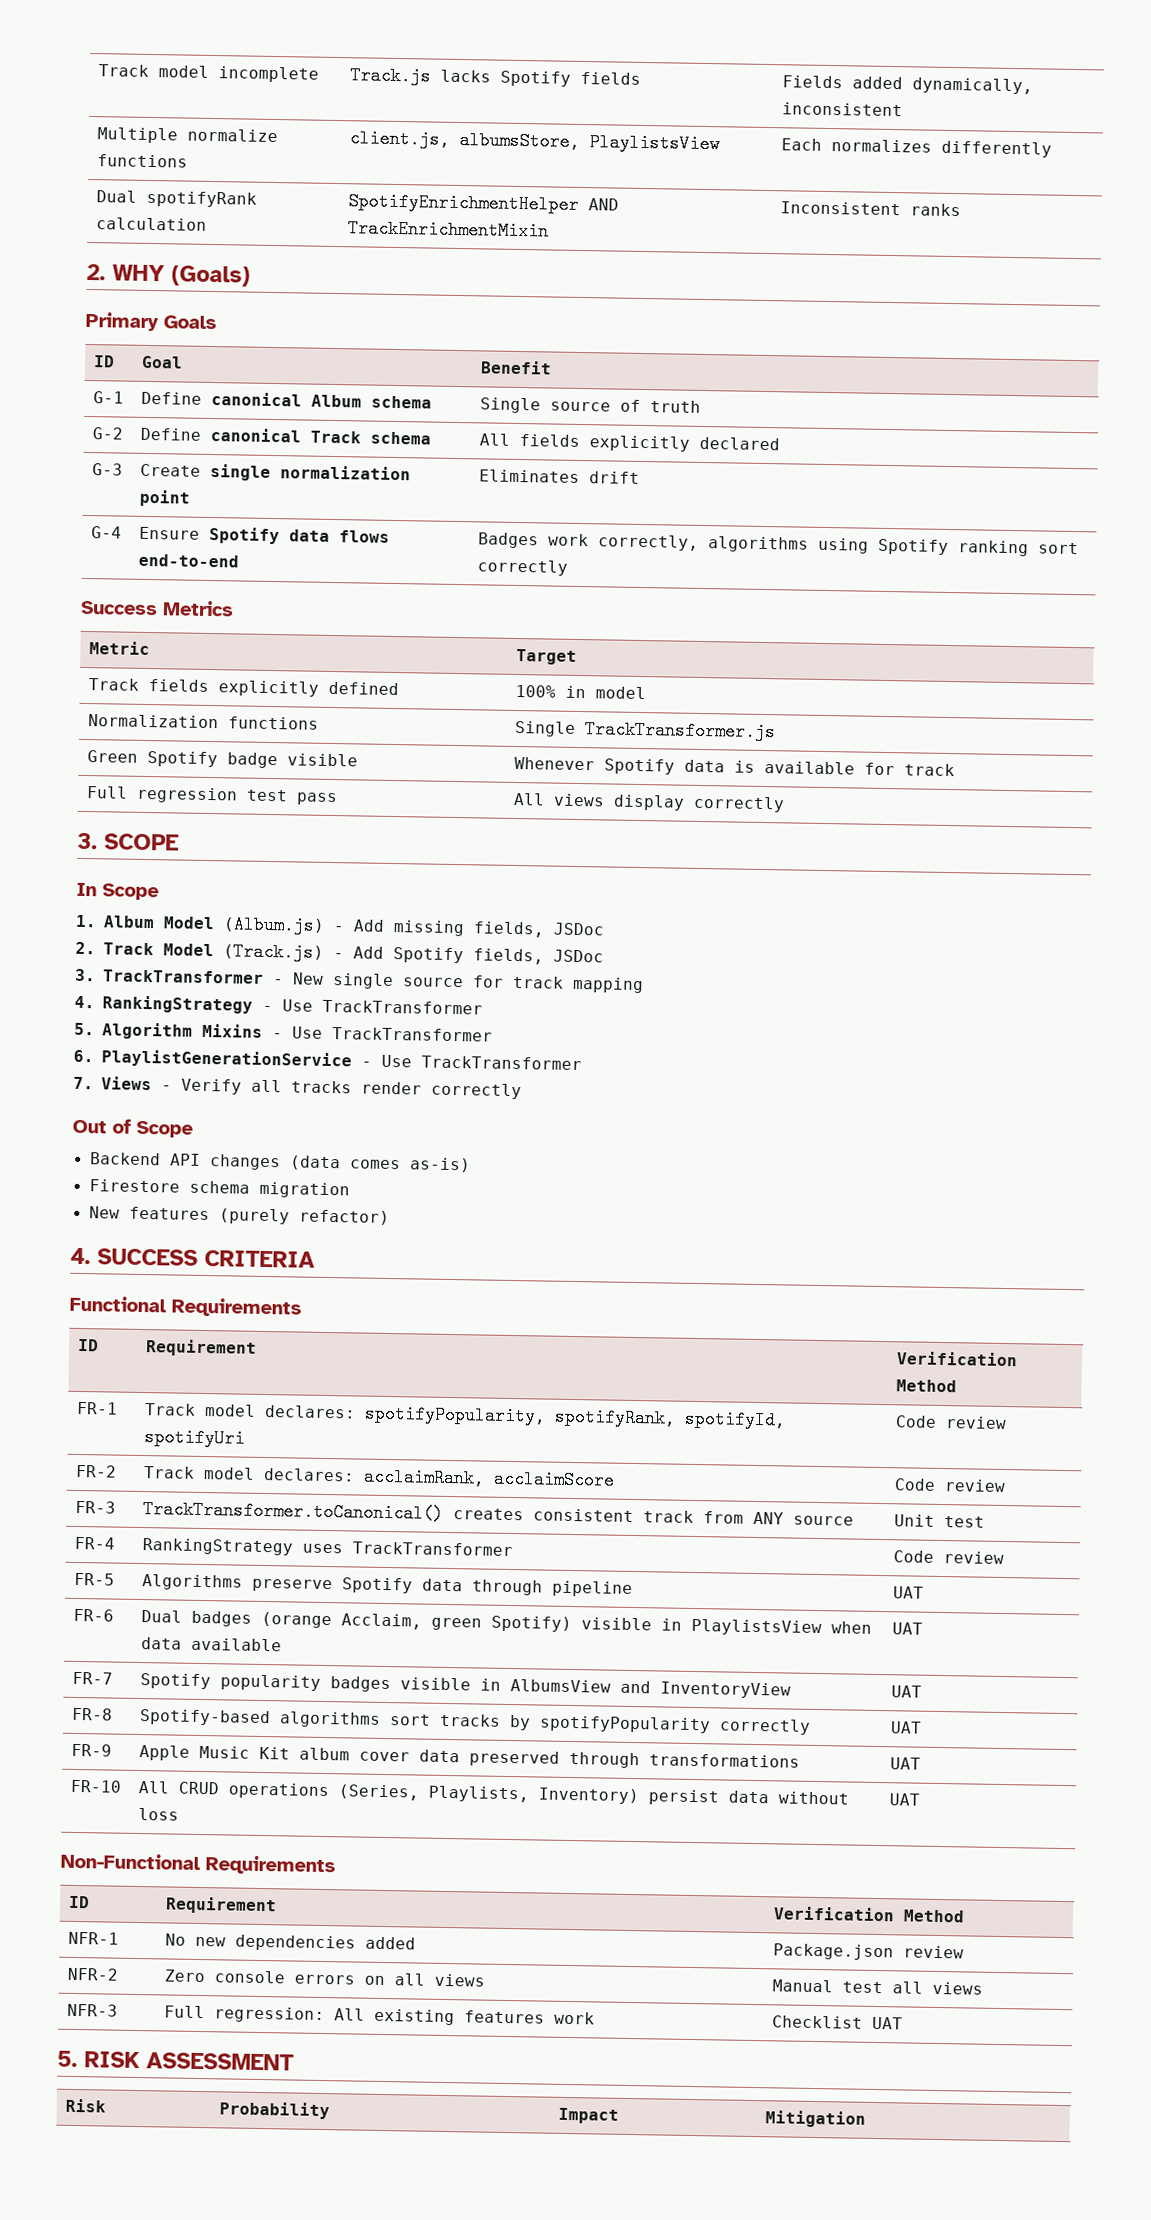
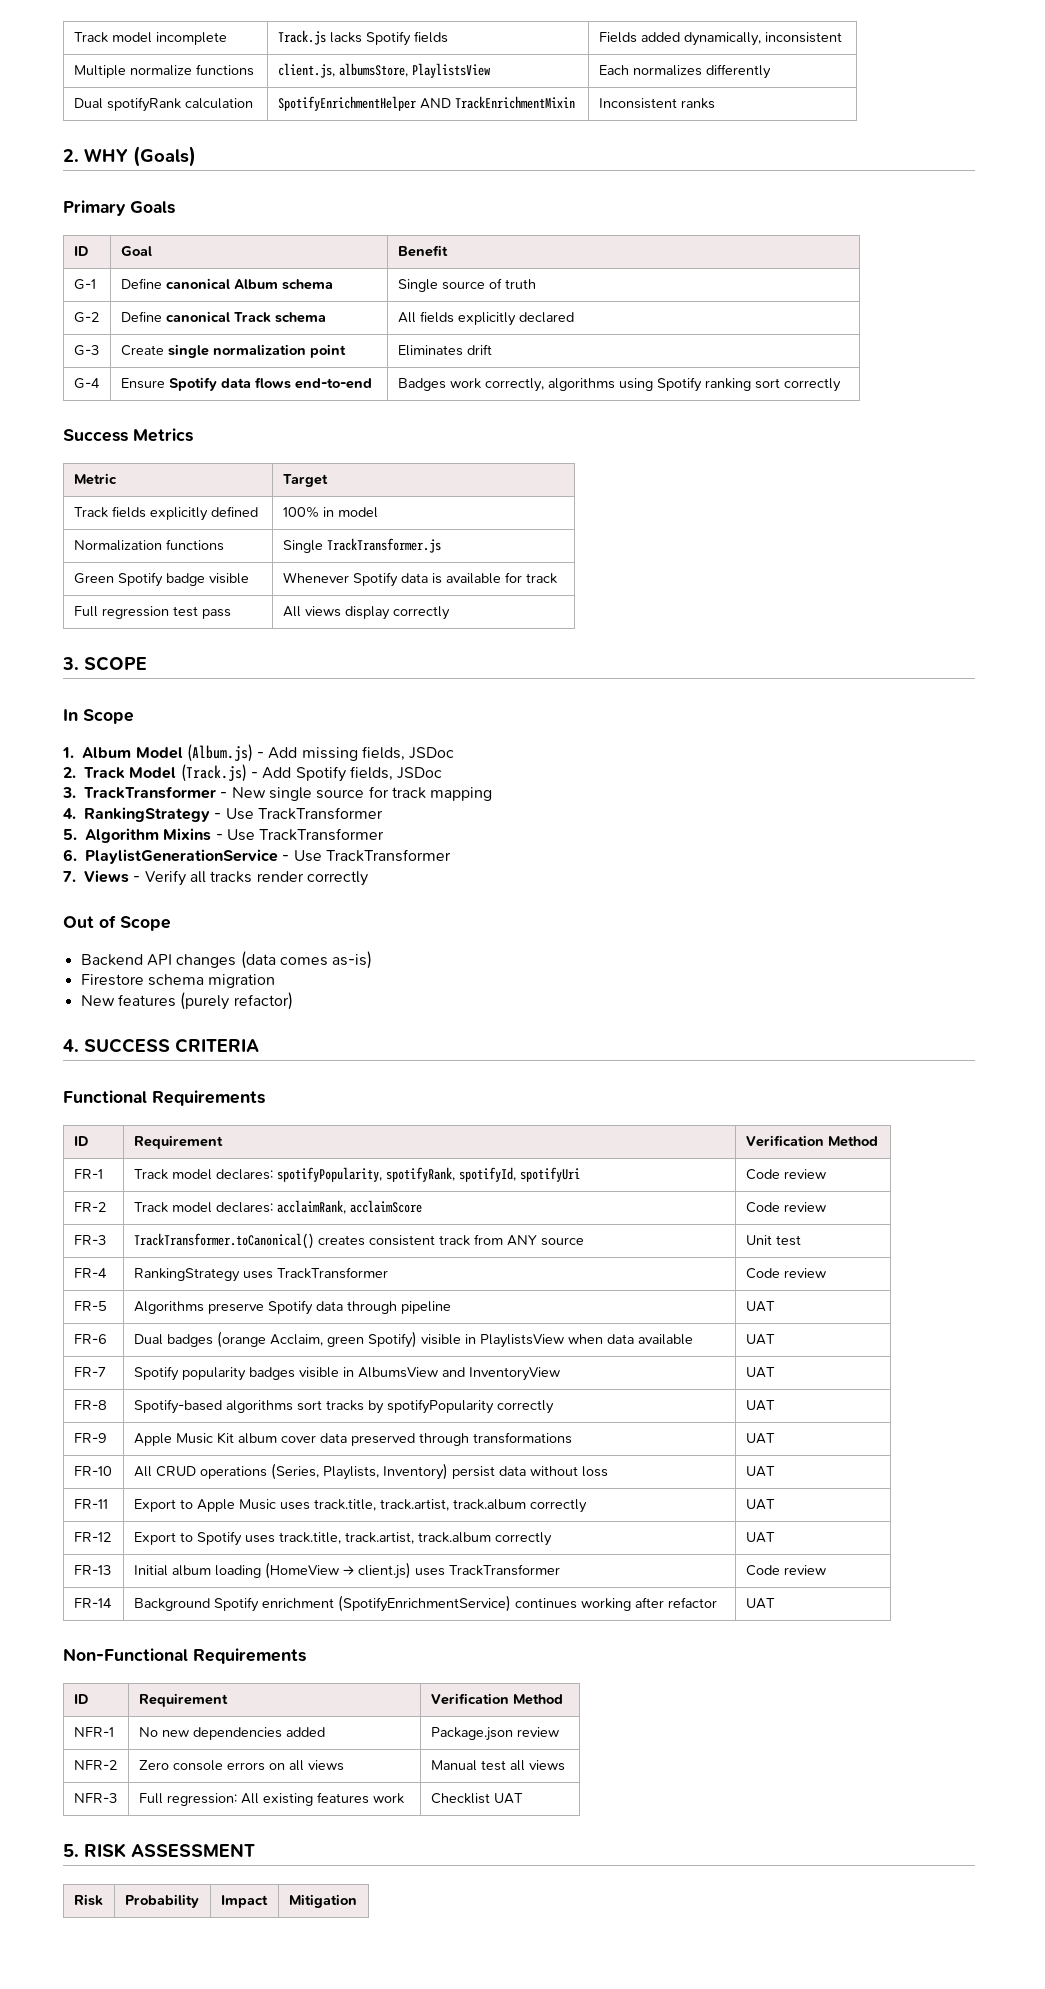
(920, 1799) none -> [73,1499,108,1509] [133,1499,587,1513] [745,1499,775,1510] [73,1532,111,1542] [133,1531,552,1546] [745,1532,775,1543] [73,1565,111,1575] [133,1562,560,1579] [745,1565,826,1576] [73,1598,112,1608] [133,1595,717,1612] [745,1598,775,1609] // FR-11 | Export to Apple Music uses track.title, track.artist, track.album correctly | UAT // FR-12 | Export to Spotify uses track.title, track.artist, track.album correctly | UAT // FR-13 | Initial album loading (HomeView → client.js) uses TrackTransformer | Code review // FR-14 | Background Spotify enrichment (SpotifyEnrichmentService) continues working after refactor | UAT

